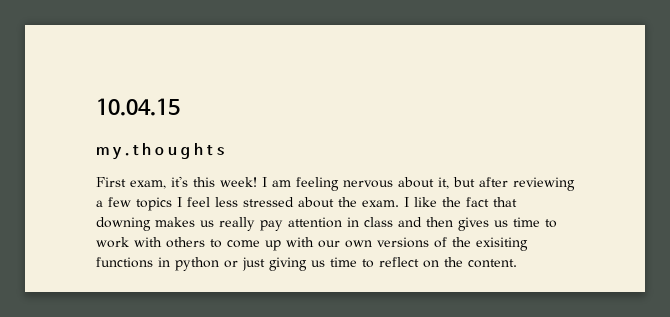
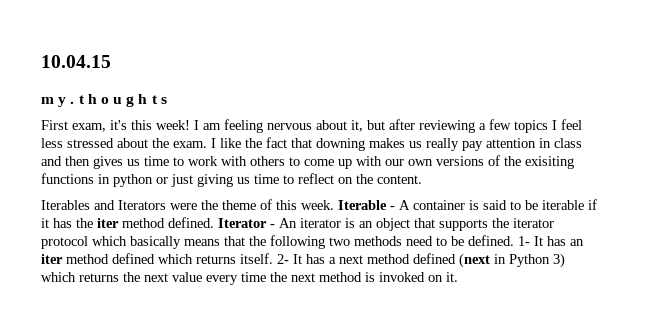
(517, 263) none -> [41,199,597,210] [41,217,554,231] [41,235,584,249] [41,253,565,268] [41,272,458,285] // Iterables and Iterators were the theme of this week. Iterable - A container is said to be iterable if it has the iter method defined. Iterator - An iterator is an object that supports the iterator protocol which basically means that the following two methods need to be defined. 1- It has an iter method defined which returns itself. 2- It has a next method defined (next in Python 3) which returns the next value every time the next method is invoked on it.

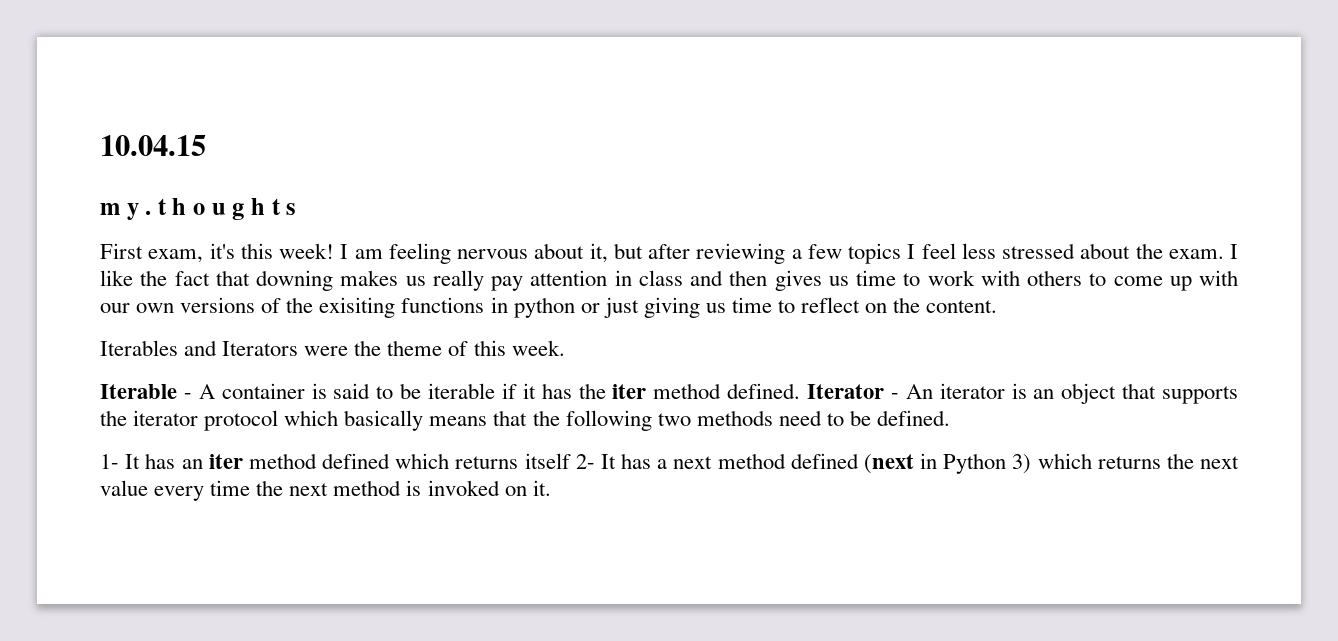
(334, 205) none -> (565, 348) //
(514, 240) none -> (951, 418) //
[240,253,273,264] itself. -> [524,453,571,469] itself

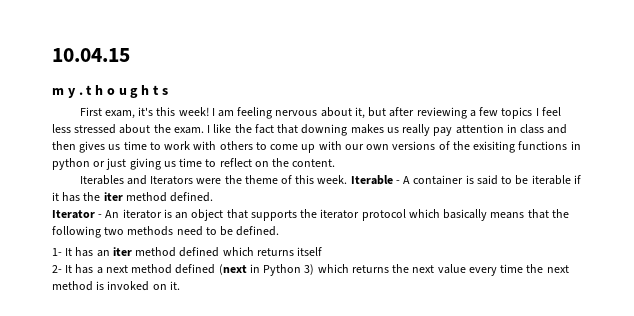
(565, 348) // -> (348, 179) none
(801, 391) none -> (214, 197) //
(571, 461) none -> (323, 251) //

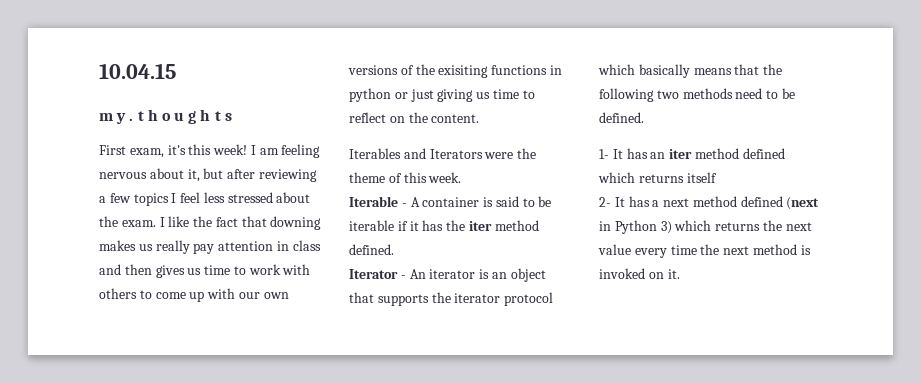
(348, 179) none -> (462, 177) //

